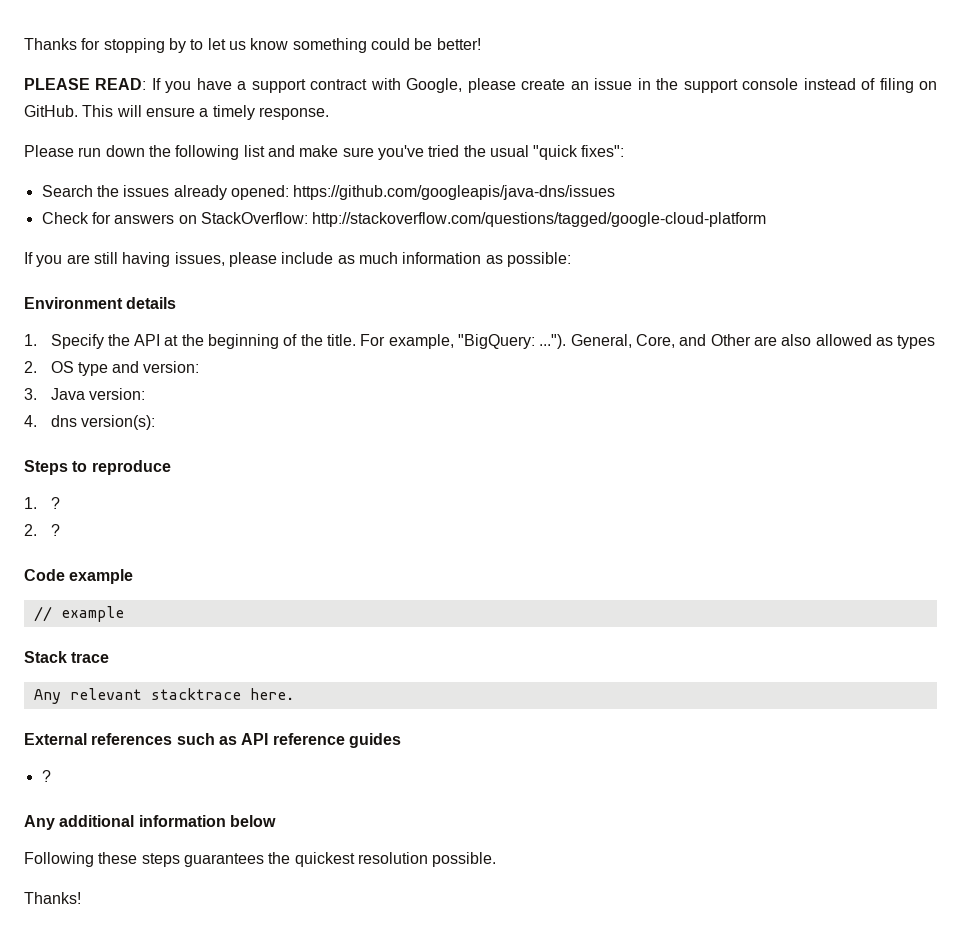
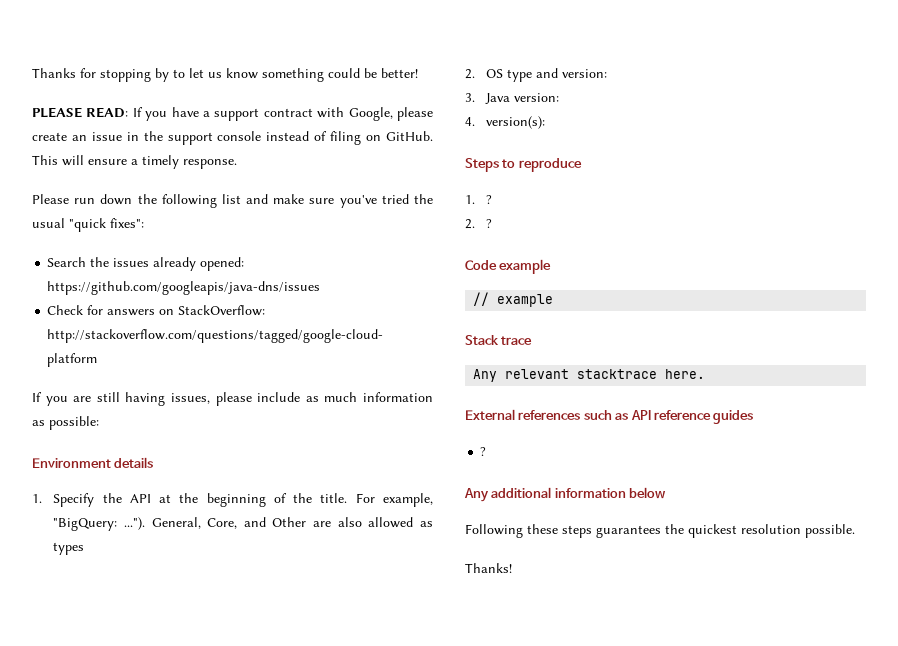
[50,415,77,427] dns -> (475, 121) none

